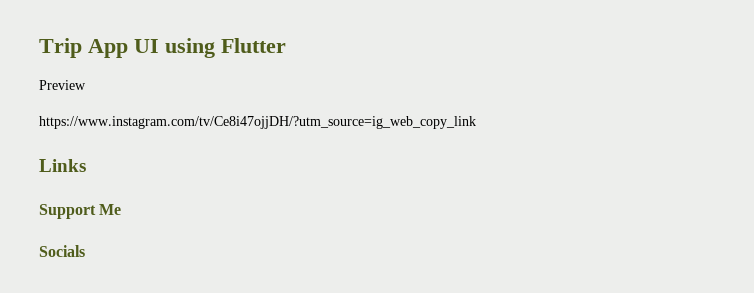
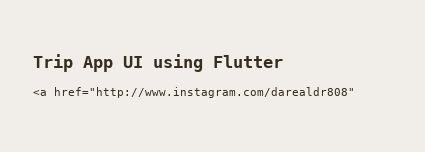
[39,80,86,90] [39,116,476,129] [39,159,86,172] [39,204,122,219] [39,245,85,257] Preview // https://www.instagram.com/tv/Ce8i47ojjDH/?utm_source=ig_web_copy_link // Links // Support Me // Socials -> [33,87,355,98] <a href="http://www.instagram.com/darealdr808"

